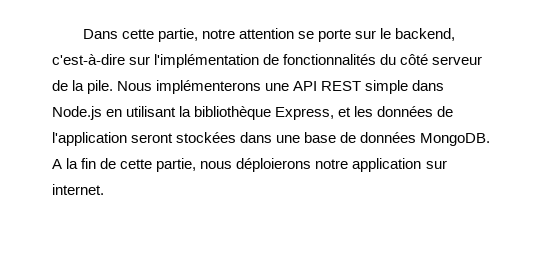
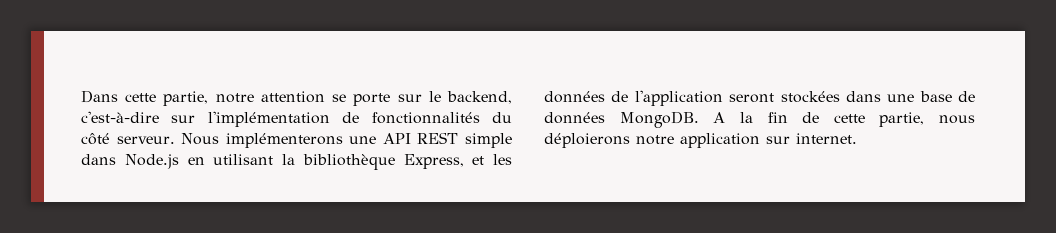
[432,56,483,65] [52,80,114,94] serveur de la pile. -> [116,136,175,144] serveur.

